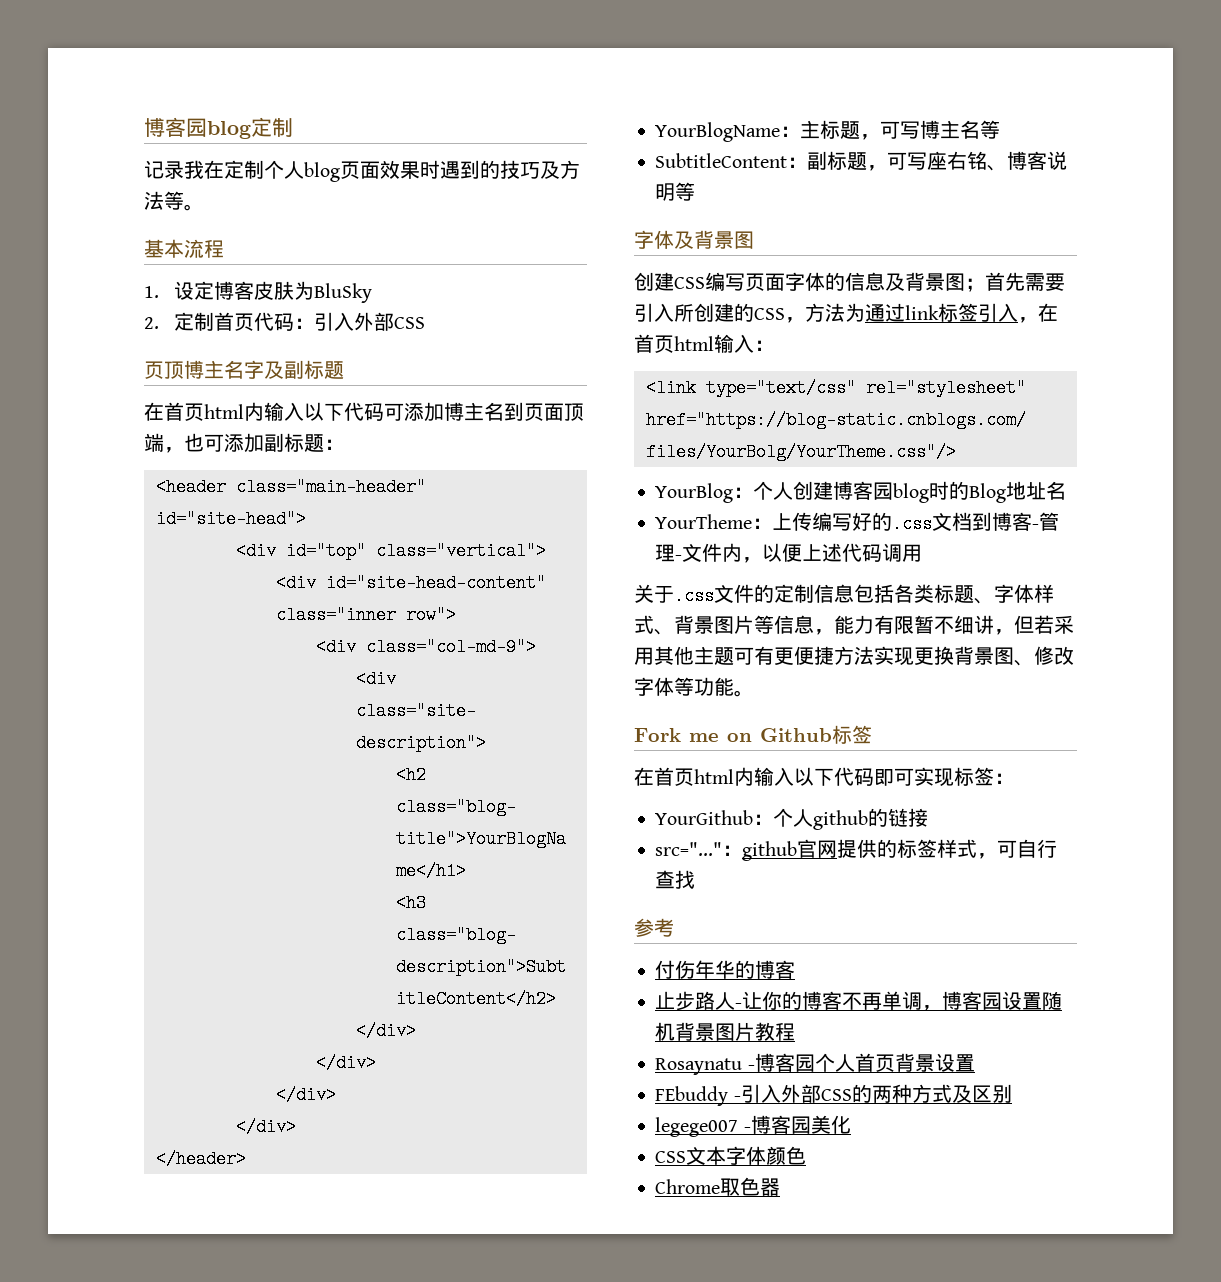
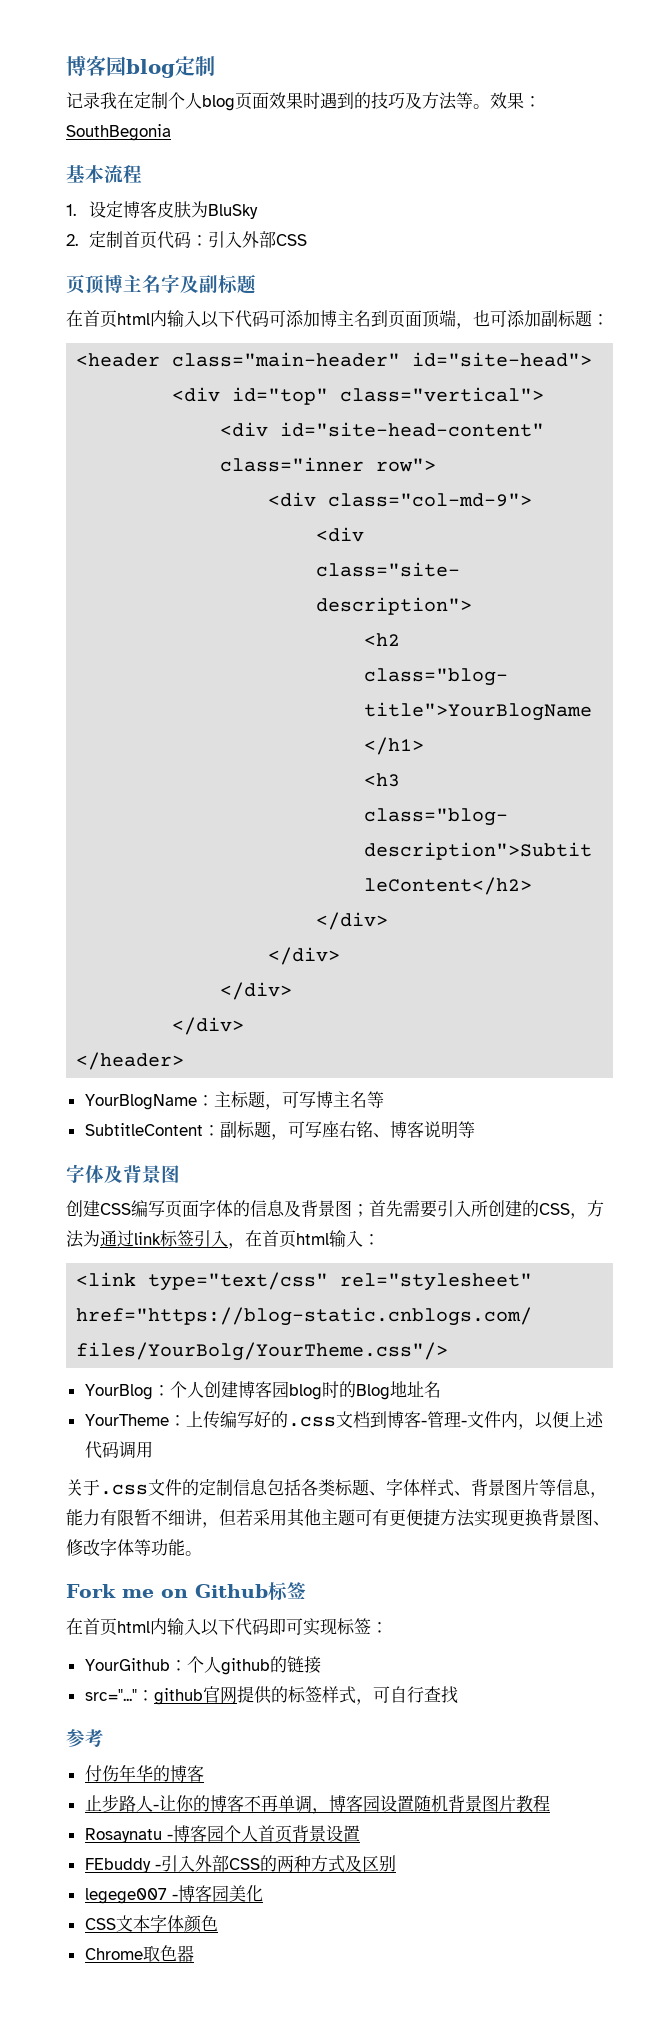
(204, 207) none -> [490,92,541,109] [66,124,171,141] 效果：SouthBegonia

